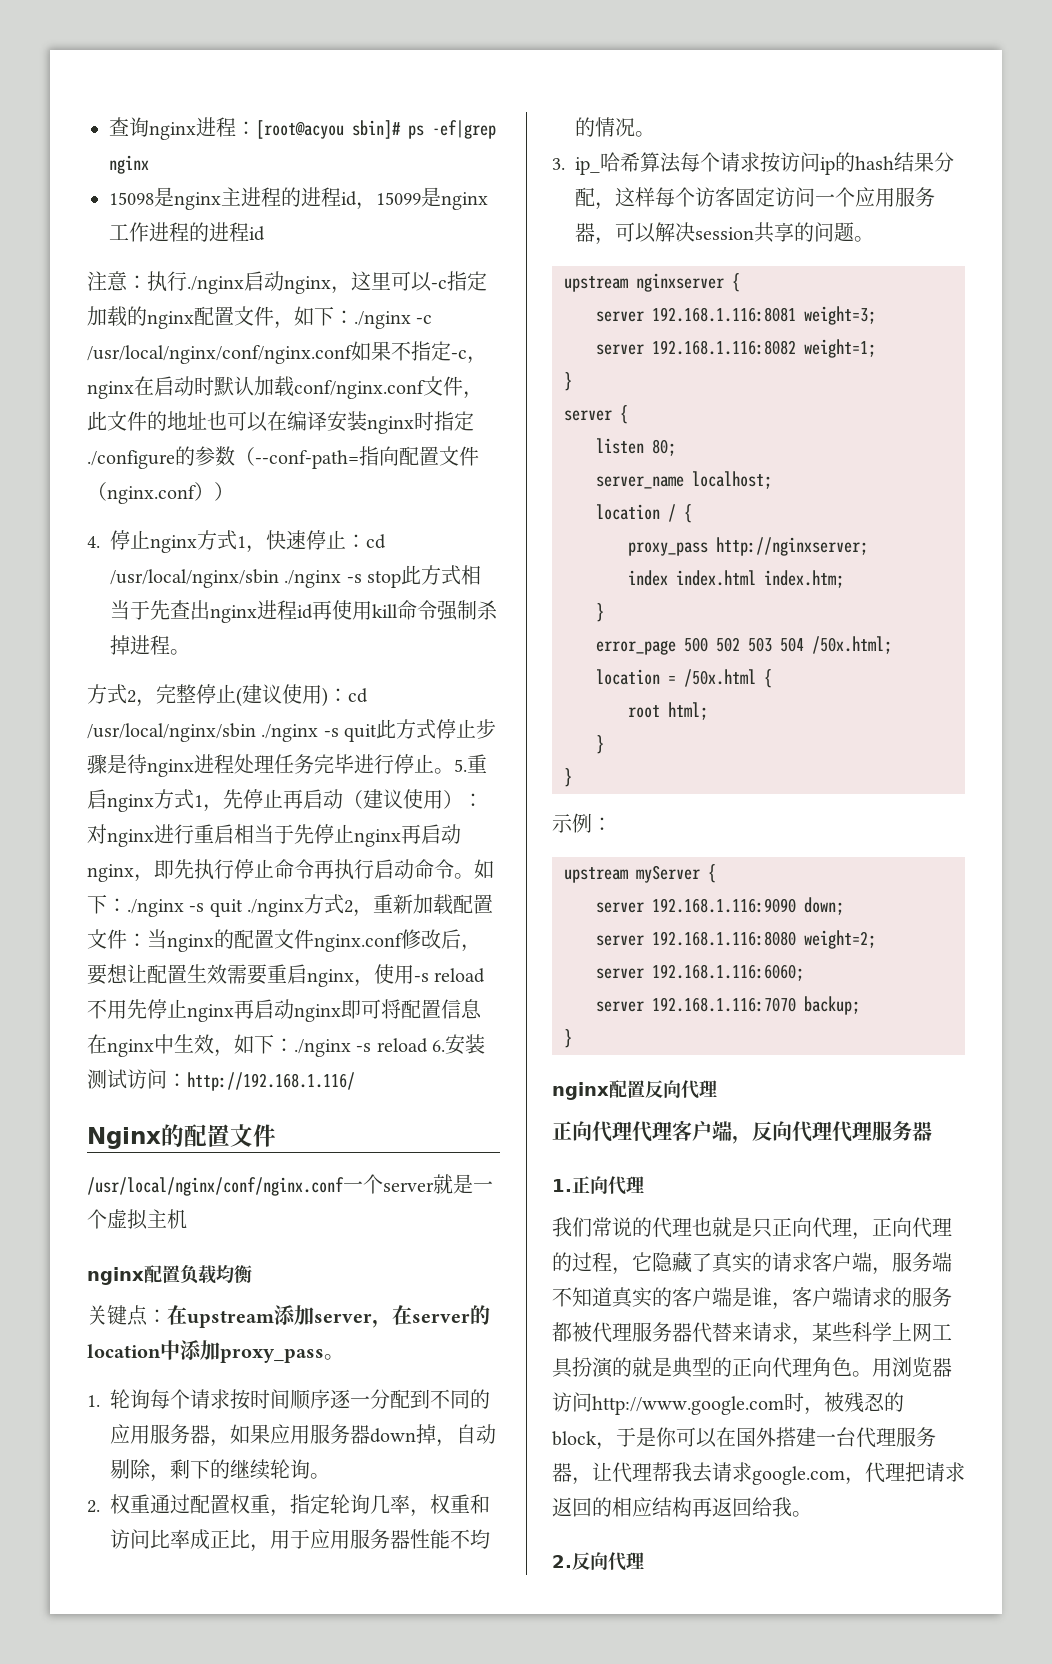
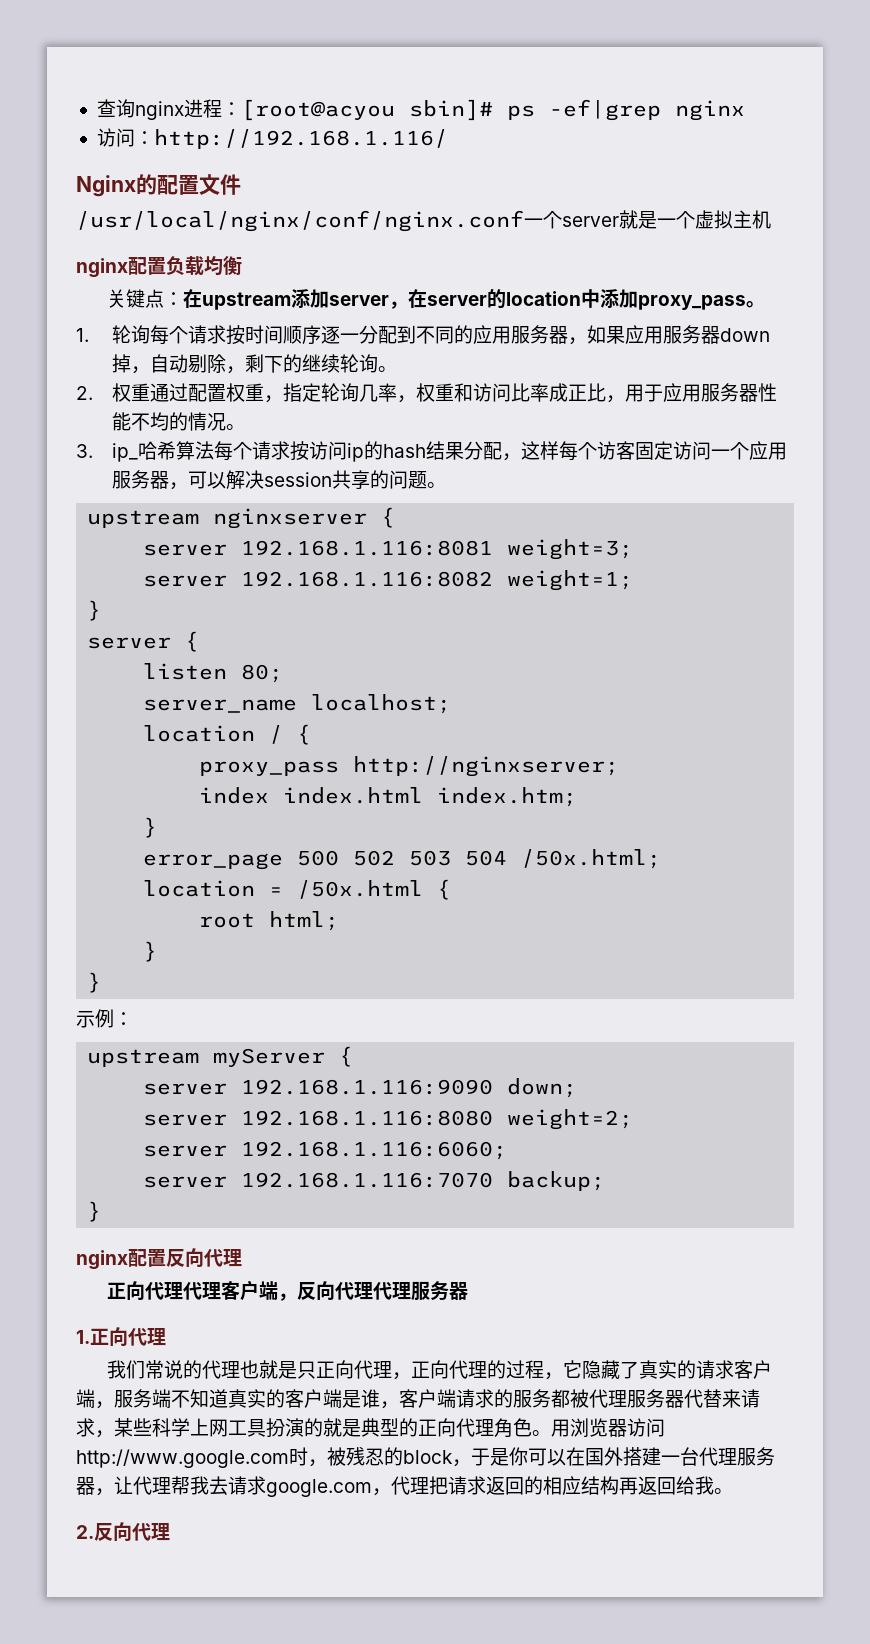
[109,187,488,210] [109,222,265,242] [87,271,487,294] [87,306,433,329] [87,341,487,364] [87,376,483,399] [87,411,474,434] [87,446,479,469] [87,482,234,504] [87,530,386,553] [110,565,482,588] [110,600,497,623] [110,635,190,655] [87,684,368,707] [87,719,497,742] [87,754,487,777] [87,789,483,812] [87,824,461,847] [87,859,494,882] [87,894,494,917] [87,929,481,952] [87,964,486,987] [87,999,482,1022] [87,1034,486,1057] [87,1069,127,1089] 15098是nginx主进程的进程id，15099是nginx工作进程的进程id // 注意：执行./nginx启动nginx，这里可以-c指定加载的nginx配置文件，如下：./nginx -c /usr/local/nginx/conf/nginx.conf如果不指定-c，nginx在启动时默认加载conf/nginx.conf文件，此文件的地址也可以在编译安装nginx时指定./configure的参数（--conf-path=指向配置文件（nginx.conf）） // 4.停止nginx方式1，快速停止：cd /usr/local/nginx/sbin ./nginx -s stop此方式相当于先查出nginx进程id再使用kill命令强制杀掉进程。 // 方式2，完整停止(建议使用)：cd /usr/local/nginx/sbin ./nginx -s quit此方式停止步骤是待nginx进程处理任务完毕进行停止。5.重启nginx方式1，先停止再启动（建议使用）：对nginx进行重启相当于先停止nginx再启动nginx，即先执行停止命令再执行启动命令。如下：./nginx -s quit ./nginx方式2，重新加载配置文件：当nginx的配置文件nginx.conf修改后，要想让配置生效需要重启nginx，使用-s reload不用先停止nginx再启动nginx即可将配置信息在nginx中生效，如下：./nginx -s reload 6.安装测试 -> (745, 110) none

